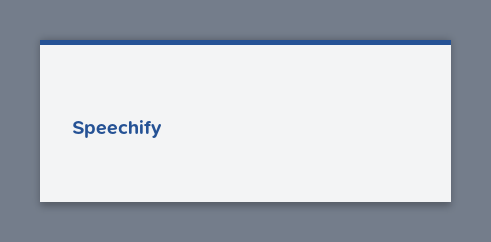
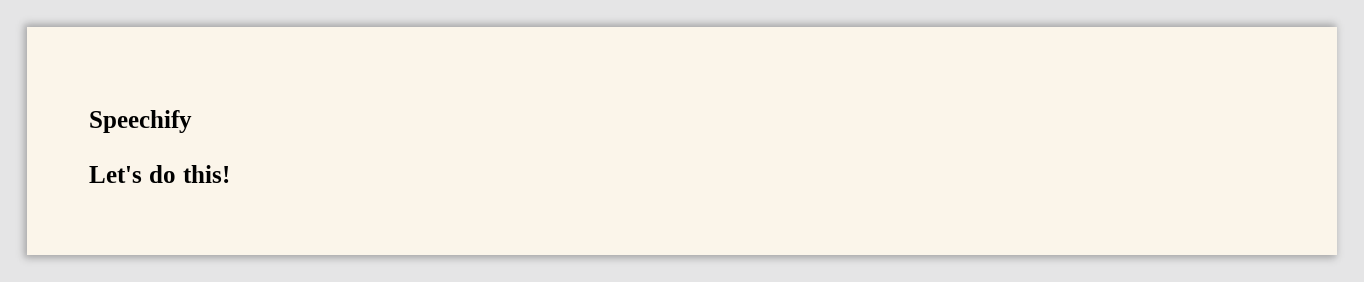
(162, 129) none -> [89,165,230,183] // Let's do this!

